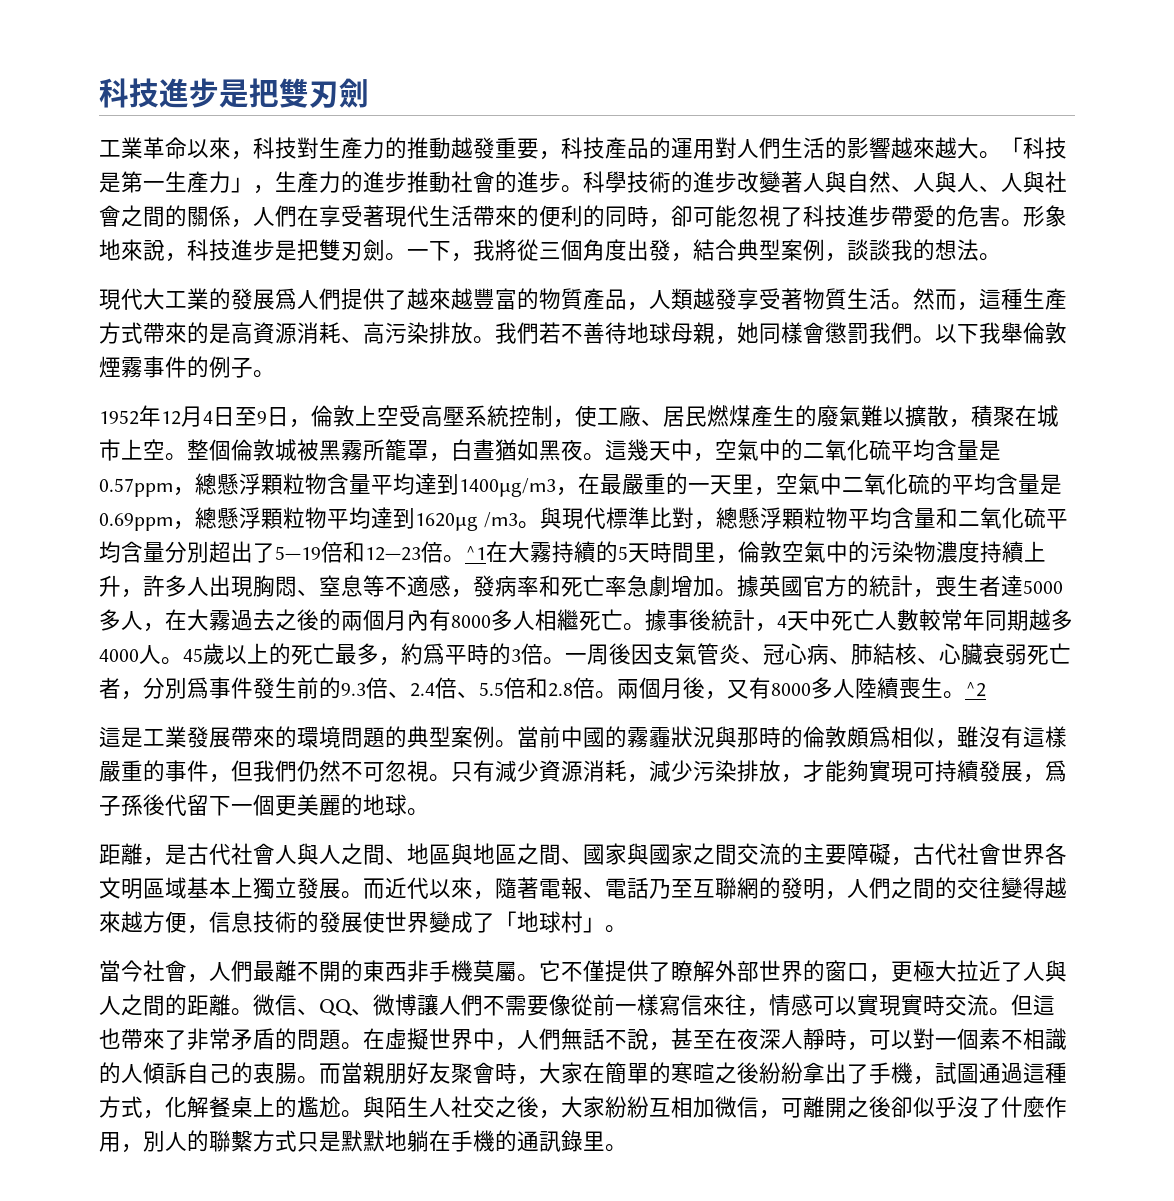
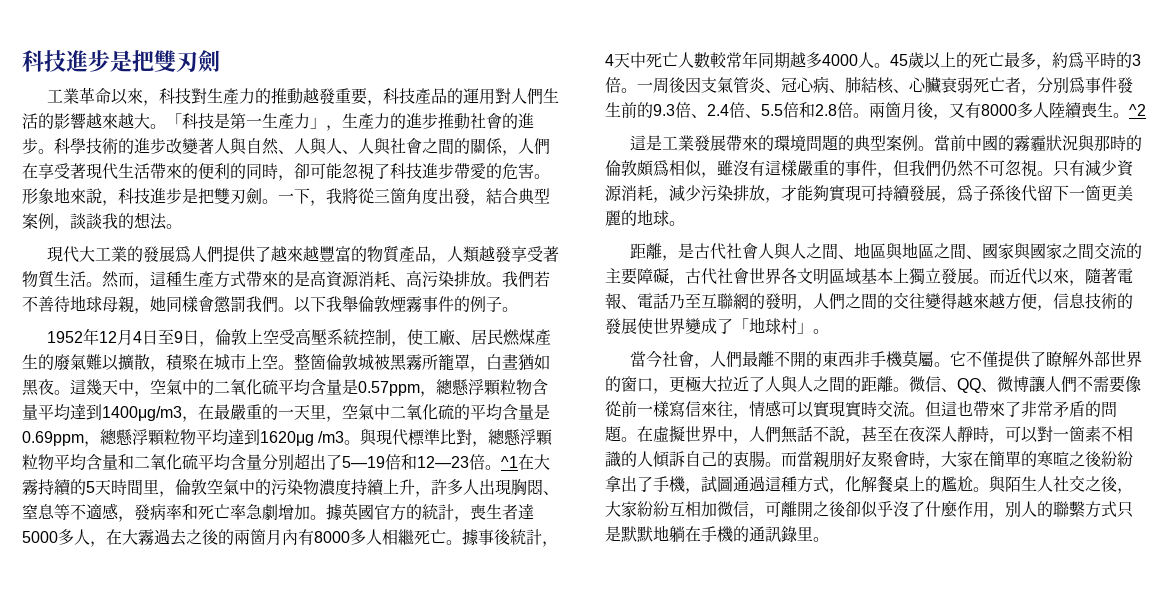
[561,239,583,261] 個 -> [390,188,406,204] 箇
[209,439,231,461] 個 -> [310,354,326,370] 箇
[363,609,385,631] 個 -> [250,529,266,545] 箇
[639,677,661,699] 個 -> [885,102,901,118] 箇
[253,794,275,816] 個 -> [1085,185,1101,201] 箇
[957,1028,979,1050] 個 -> [1069,426,1085,442] 箇

